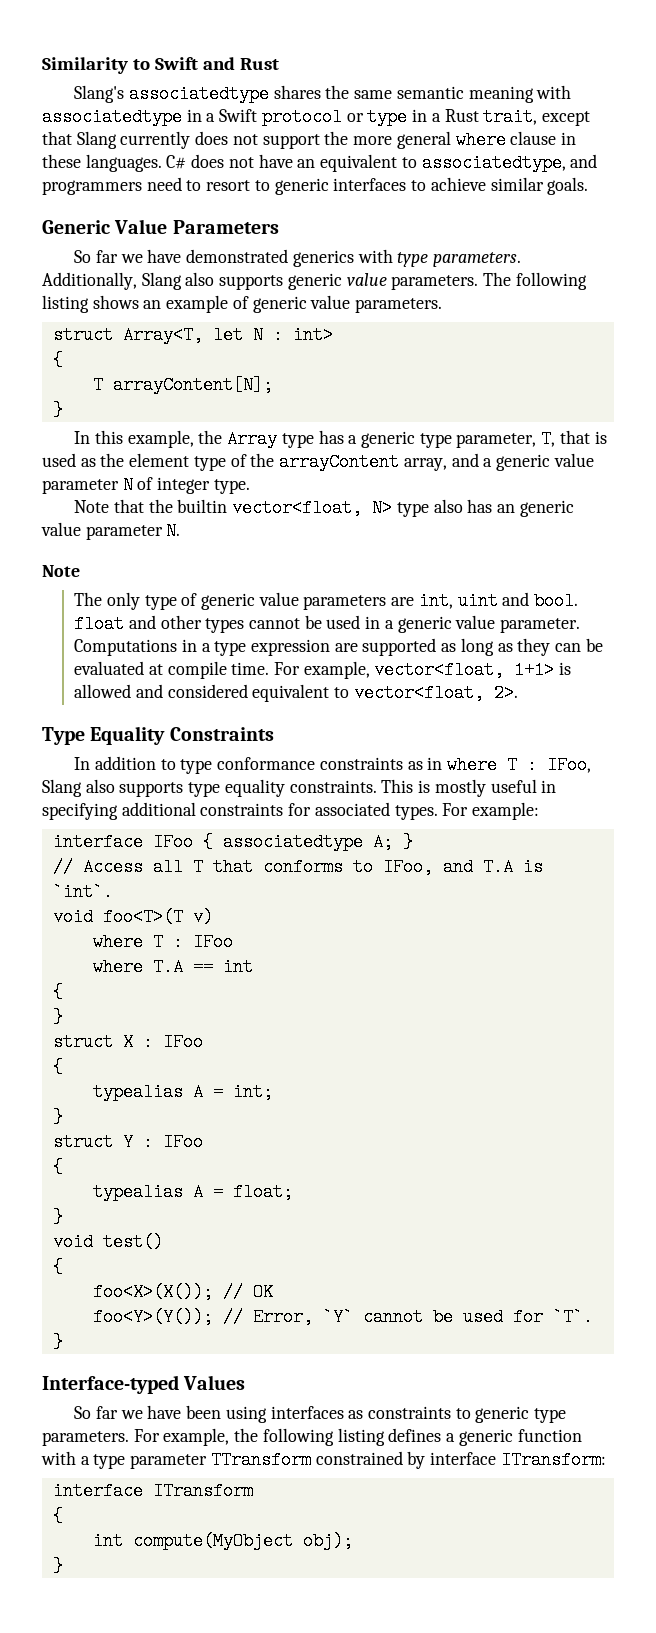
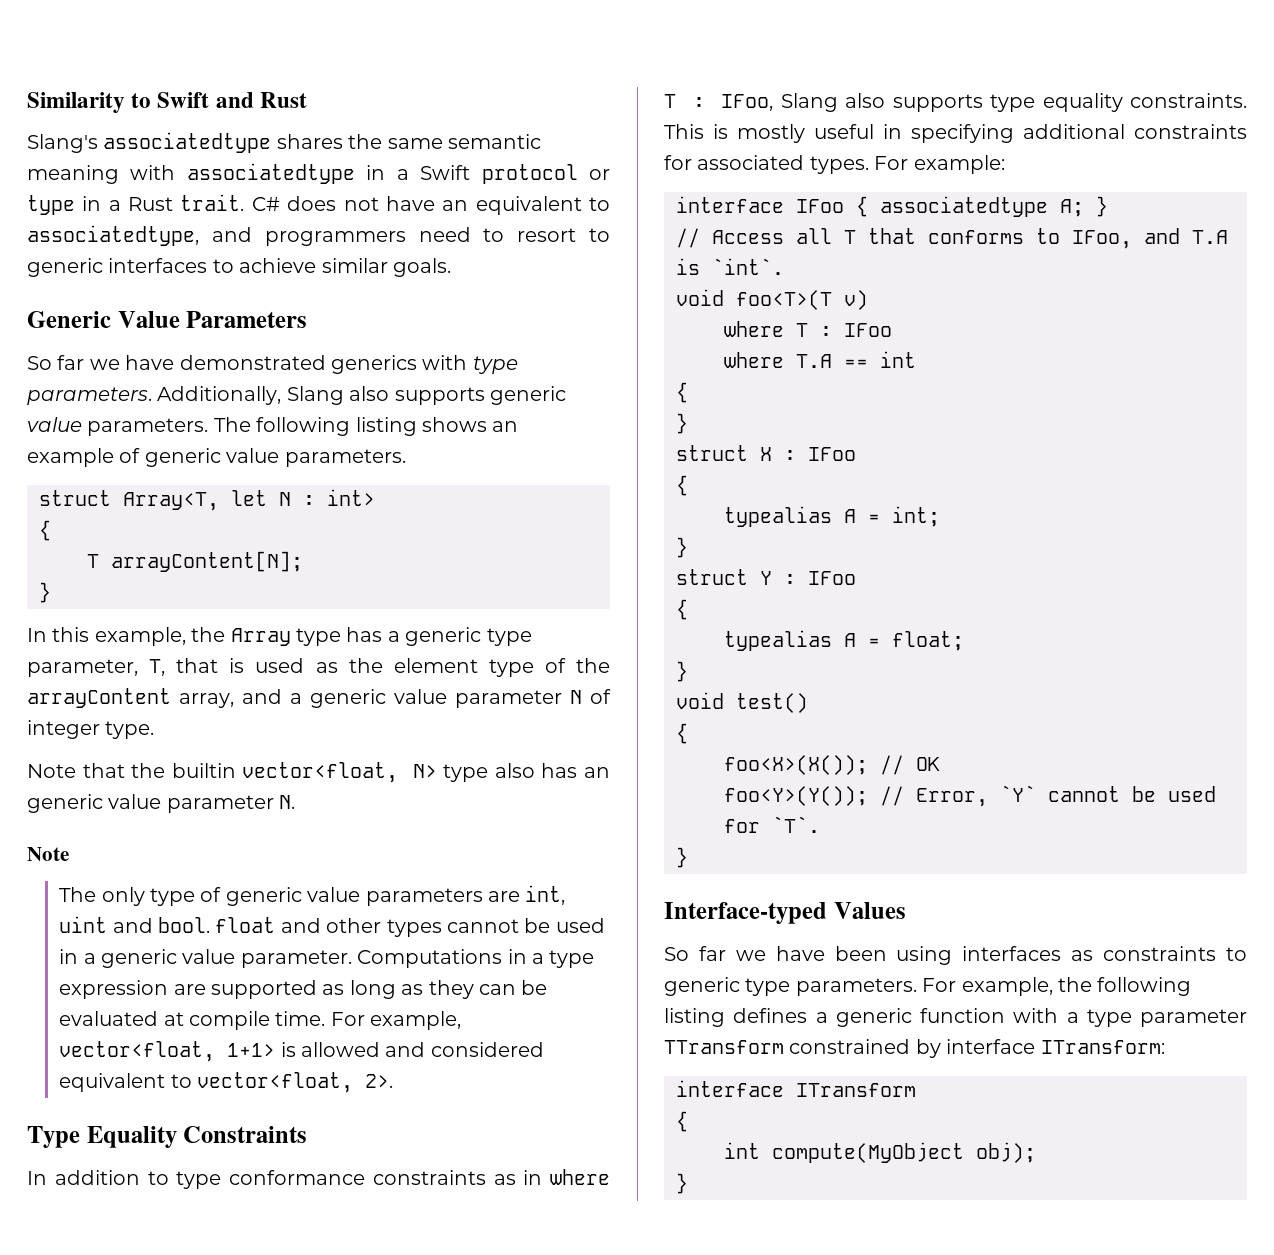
[483,108,590,126] [42,131,576,149] [42,154,162,172] trait, except that Slang currently does not support the more general where clause in these languages. -> [180,194,245,211] trait.

